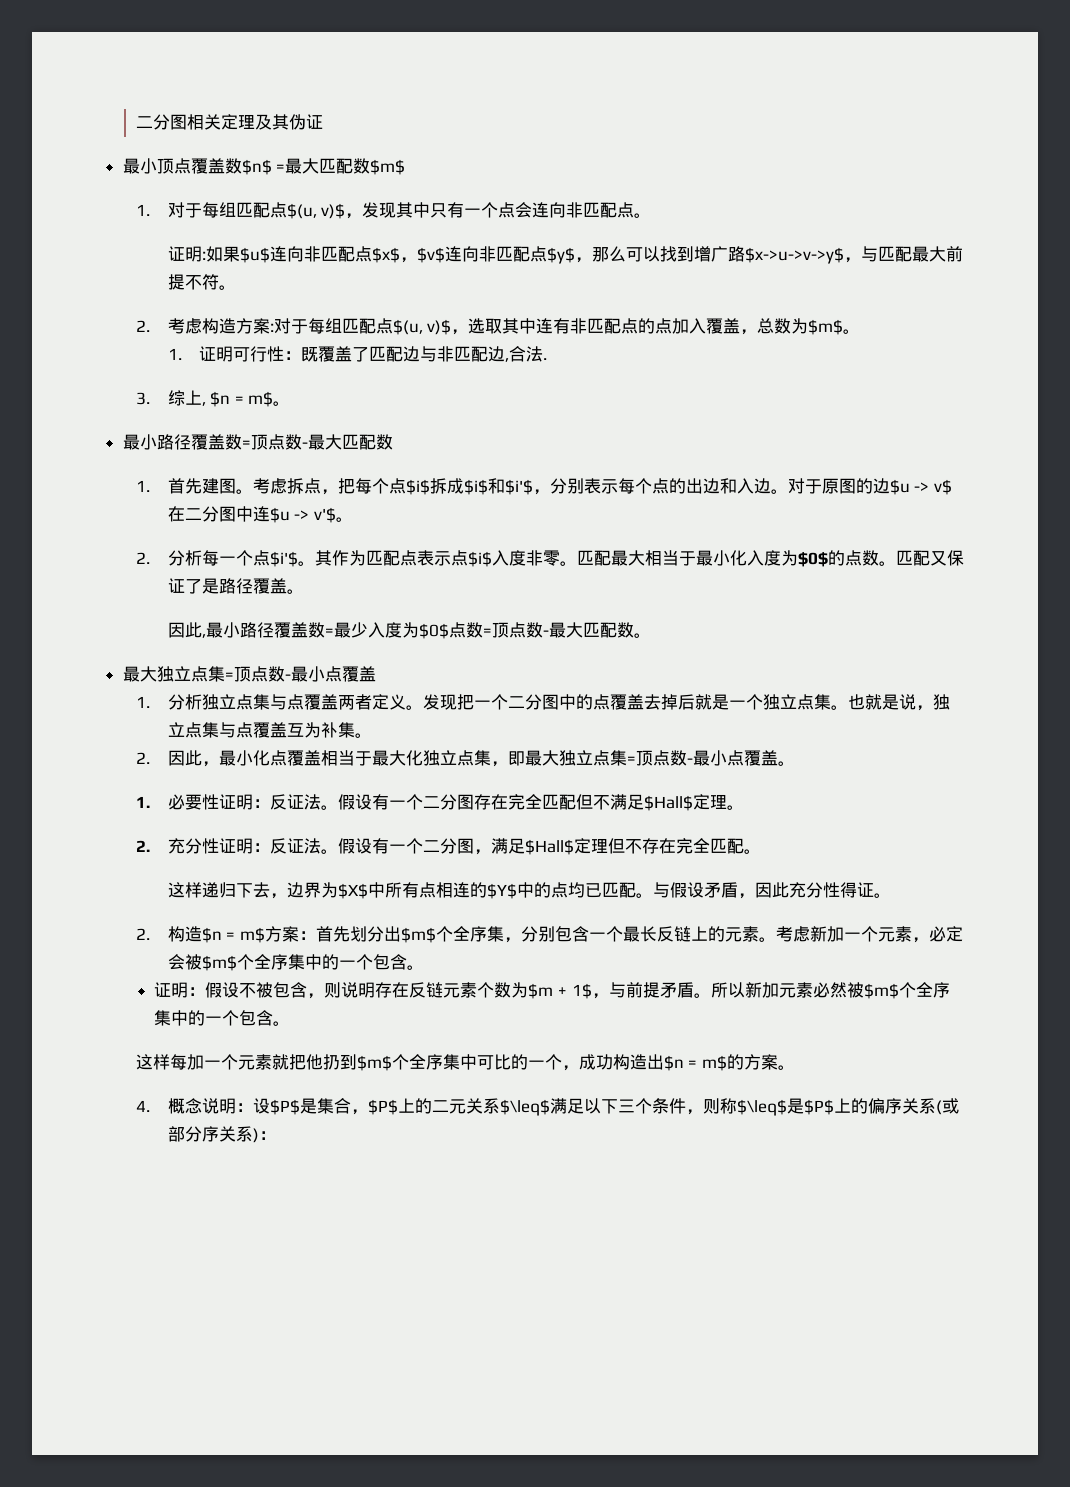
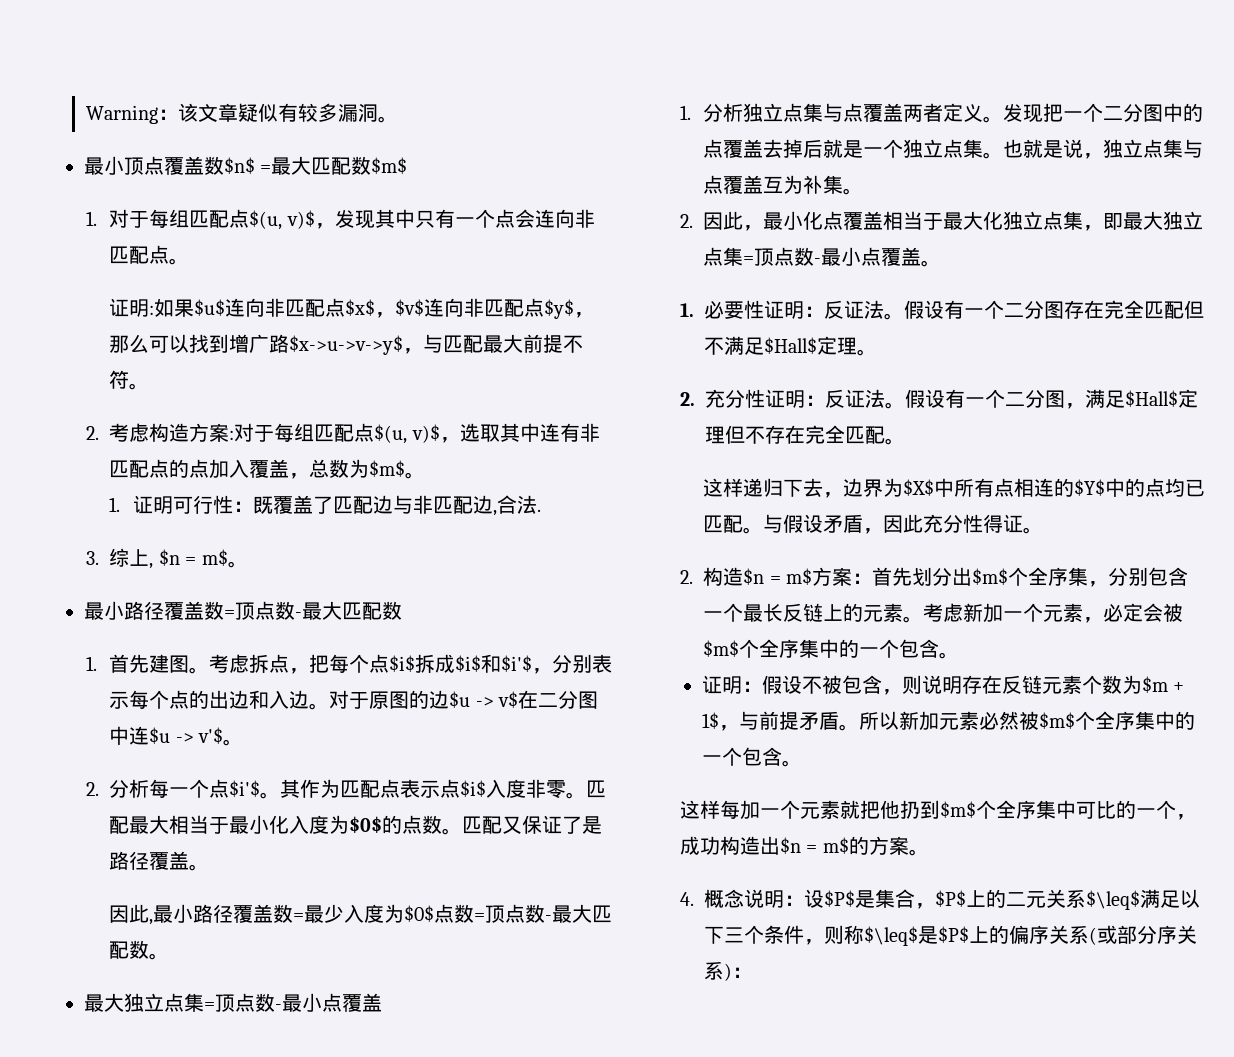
[135,114,323,130] 二分图相关定理及其伪证 -> [85,103,398,124] Warning：该文章疑似有较多漏洞。

